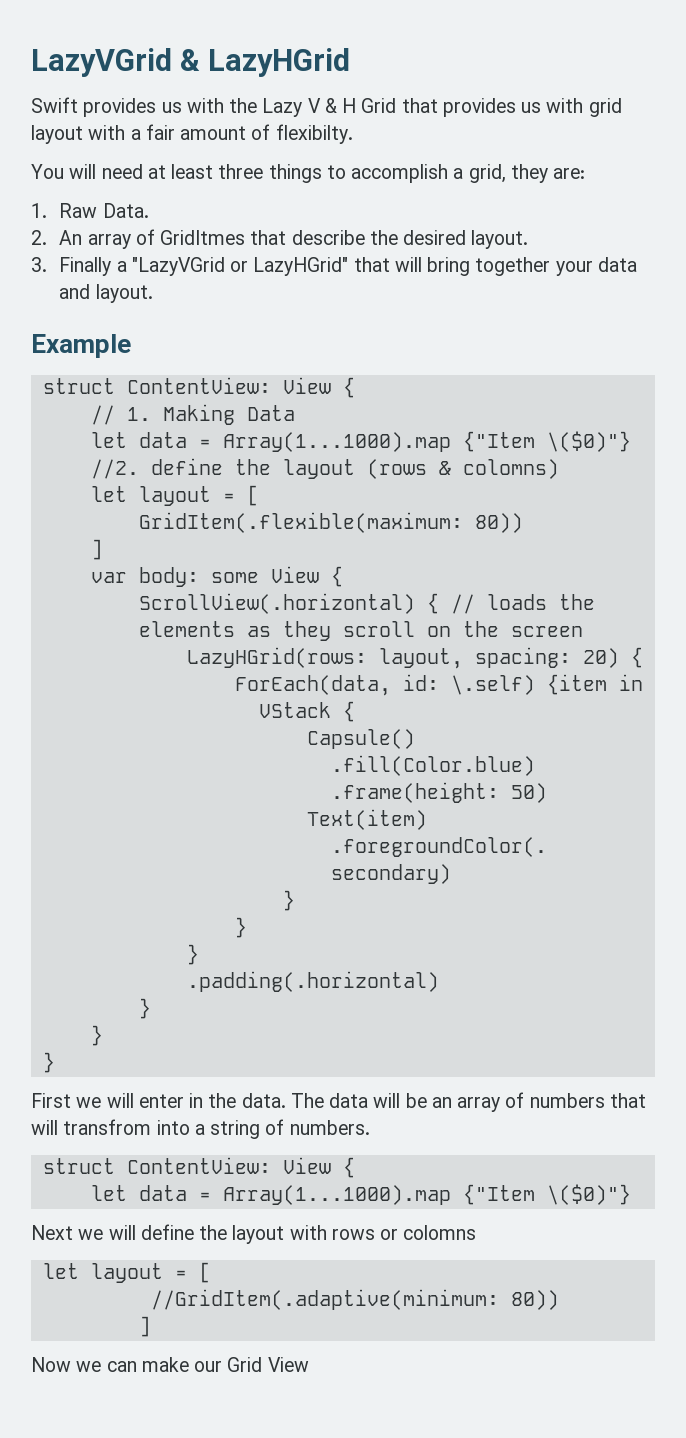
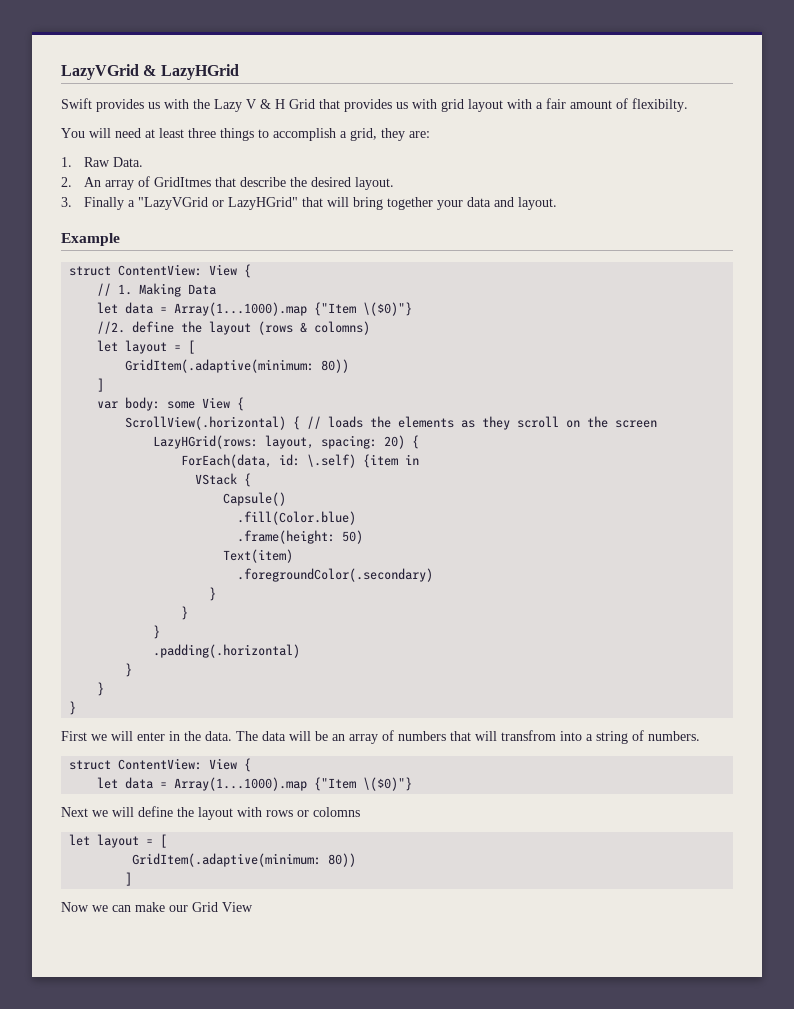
[138,512,463,533] GridItem(.flexible(maximum: -> [125,359,315,373] GridItem(.adaptive(minimum:
[150,1289,499,1310] //GridItem(.adaptive(minimum: -> [132,853,322,867] GridItem(.adaptive(minimum:

